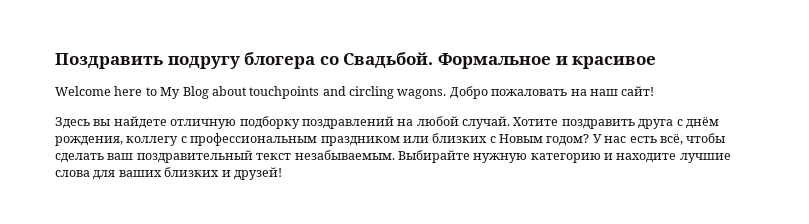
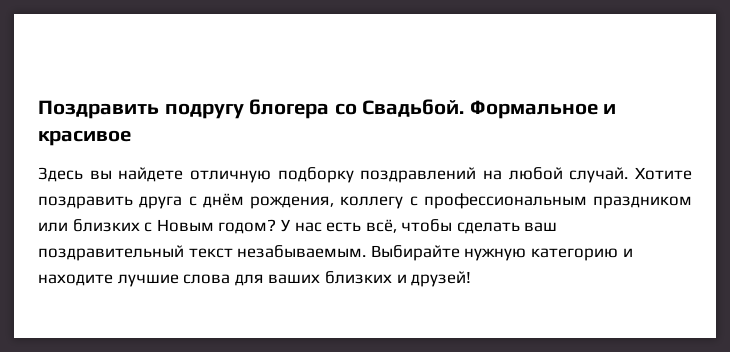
[55,86,655,99] // Welcome here to My Blog about touchpoints and circling wagons. Добро пожаловать на наш сайт! -> (131, 138) none

